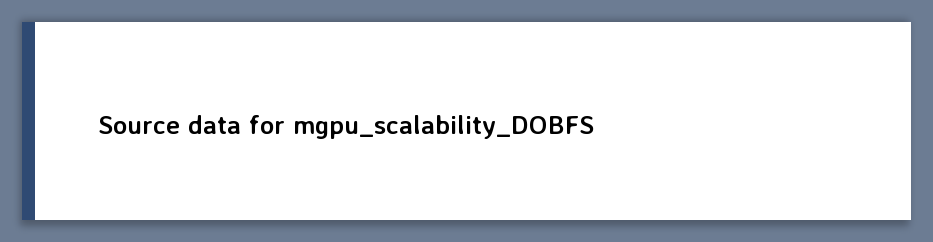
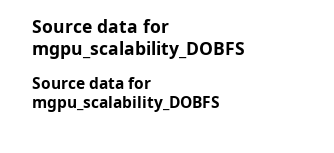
[98,115,594,139] Source data for mgpu_scalability_DOBFS -> [32,19,169,33] [32,41,245,59] [32,77,152,89] [32,96,220,112] Source data for mgpu_scalability_DOBFS // Source data for mgpu_scalability_DOBFS

